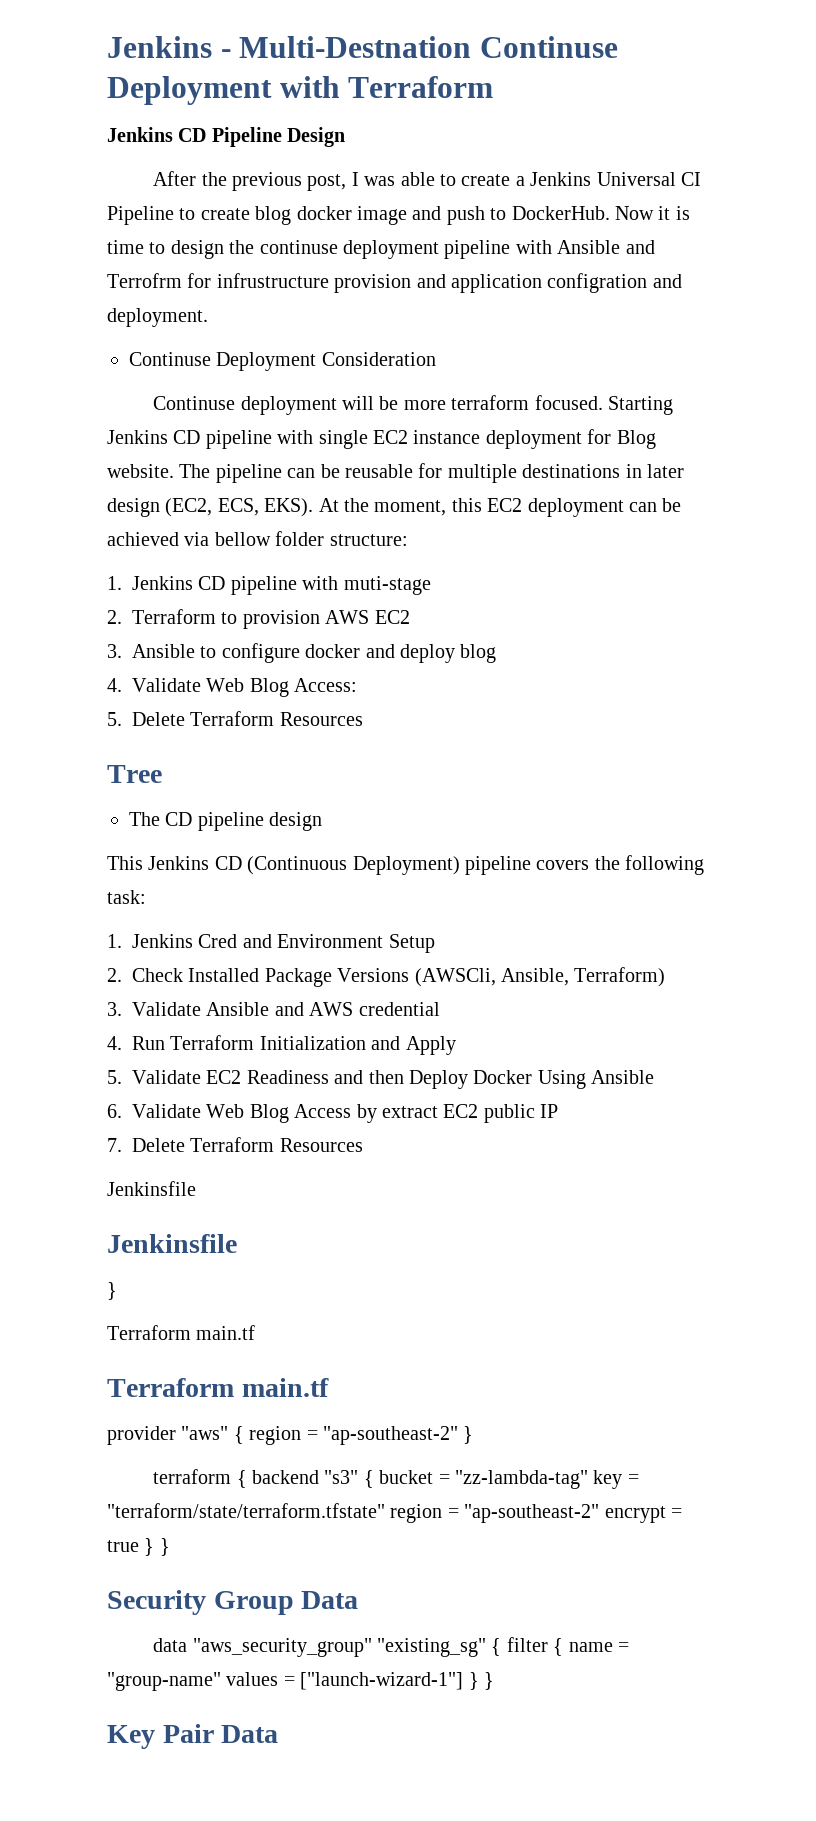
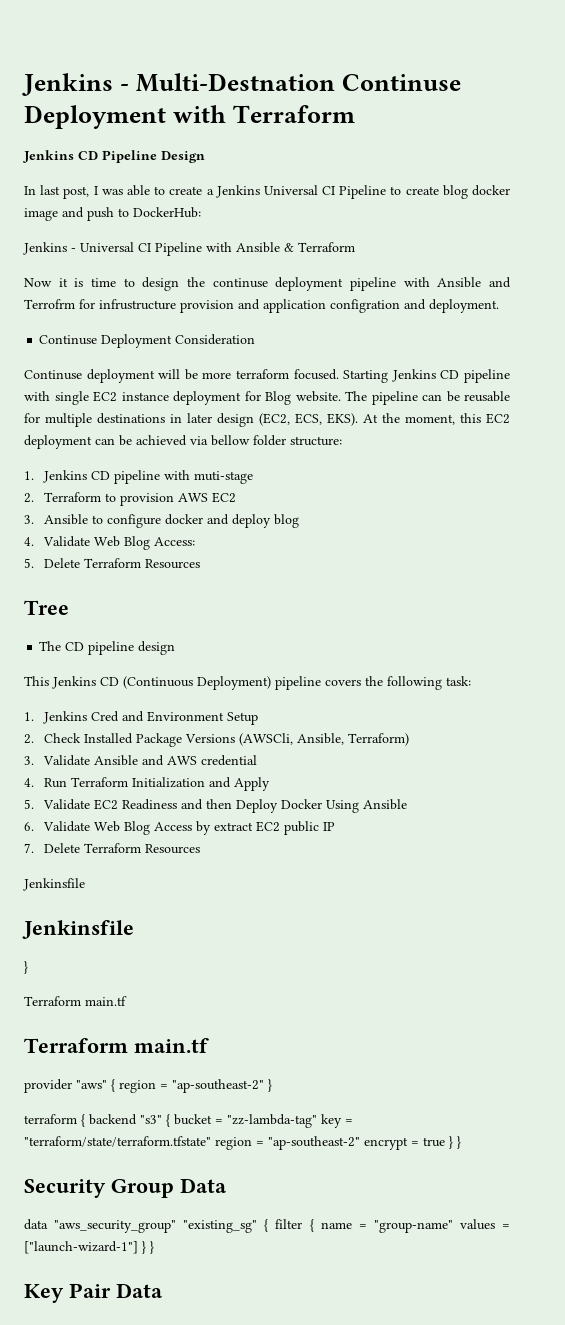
[153,171,303,191] After the previous -> [24,185,61,195] In last
[511,206,610,220] DockerHub. -> [133,207,201,218] [23,242,355,256] DockerHub: // Jenkins - Universal CI Pipeline with Ansible & Terraform //

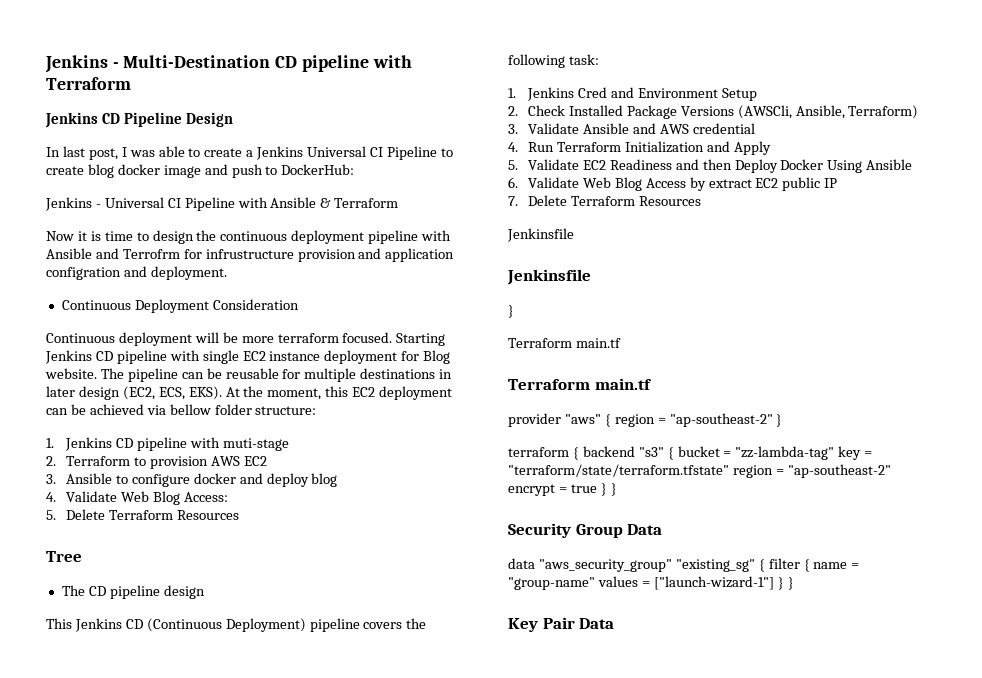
[22,73,461,96] [24,105,166,129] Jenkins - Multi-Destnation Continuse Deployment -> [45,55,369,73] Jenkins - Multi-Destination CD pipeline
[212,278,268,288] continuse -> [220,231,288,241] continuous
[39,335,98,345] Continuse -> [61,300,131,310] Continuous
[24,370,82,380] Continuse -> [46,333,115,343] Continuous

